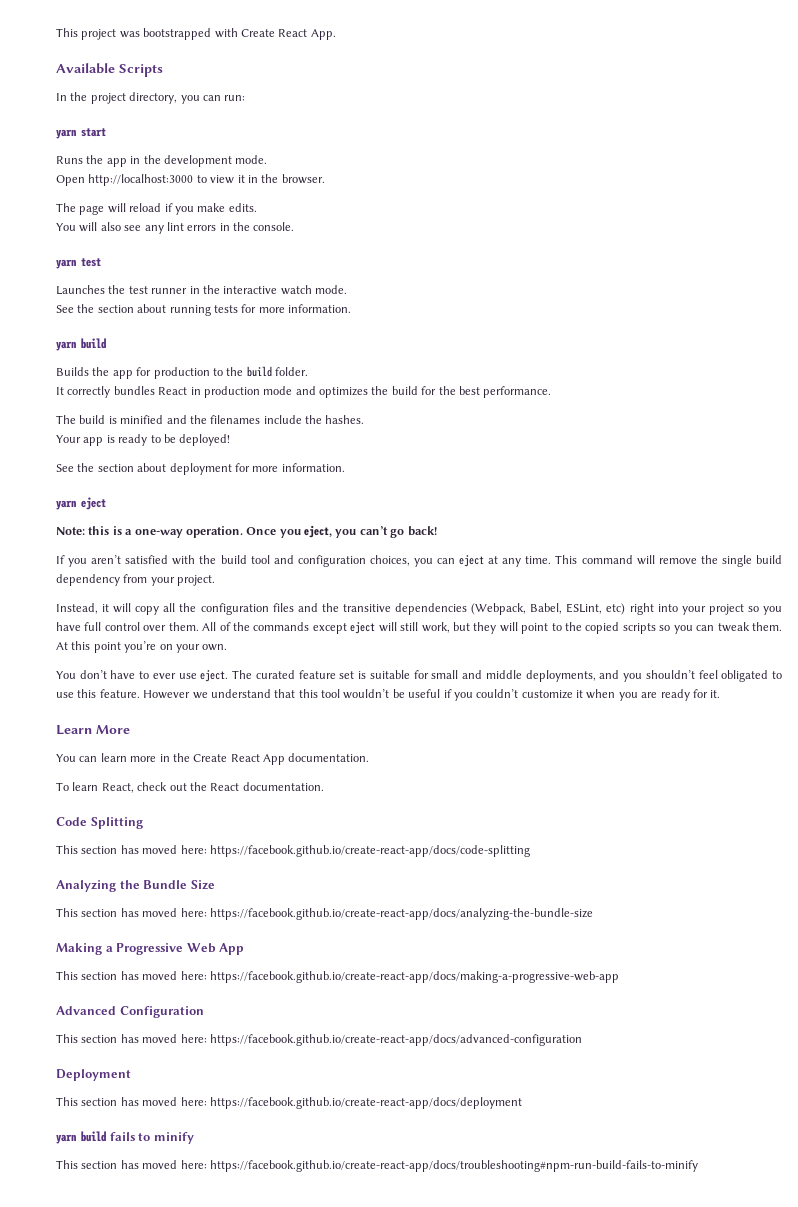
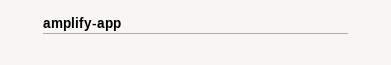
[56,28,336,40] [56,63,163,77] [56,92,246,104] [56,128,106,139] [56,155,268,167] [56,174,325,186] [56,203,257,215] [56,222,295,234] [56,258,101,269] [56,285,347,295] [56,304,351,316] [56,338,106,351] [56,366,308,379] [56,386,552,398] [56,415,365,424] [56,434,231,446] [56,463,345,475] [56,497,106,510] [56,525,437,538] [56,555,782,567] [56,574,216,586] [56,603,782,615] [56,622,782,634] [56,641,228,653] [56,670,783,682] [56,689,721,701] [56,725,130,735] [56,753,370,765] [56,782,324,793] [56,817,143,829] [56,845,530,857] [56,880,215,892] [56,908,593,920] [56,943,245,955] [56,971,619,983] [56,1006,204,1018] [56,1034,582,1046] [56,1069,131,1081] [56,1097,522,1109] [56,1131,194,1144] [56,1160,698,1172] This project was bootstrapped with Create React App. // Available Scripts // In the project directory, you can run: // yarn start // Runs the app in the development mode. // Open http://localhost:3000 to view it in the browser. // The page will reload if you make edits. // You will also see any lint errors in the console. // yarn test // Launches the test runner in the interactive watch mode. // See the section about running tests for more information. // yarn build // Builds the app for production to the build folder. // It correctly bundles React in production mode and optimizes the build for the best performance. // The build is minified and the filenames include the hashes. // Your app is ready to be deployed! // See the section about deployment for more information. // yarn eject // Note: this is a one-way operation. Once you eject, you can’t go back! // If you aren’t satisfied with the build tool and configuration choices, you can eject at any time. This command will remove the single build dependency from your project. // Instead, it will copy all the configuration files and the transitive dependencies (Webpack, Babel, ESLint, etc) right into your project so you have full control over them. All of the commands except eject will still work, but they will point to the copied scripts so you can tweak them. At this point you’re on your own. // You don’t have to ever use eject. The curated feature set is suitable for small and middle deployments, and you shouldn’t feel obligated to use this feature. However we understand that this tool wouldn’t be useful if you couldn’t customize it when you are ready for it. // Learn More // You can learn more in the Create React App documentation. // To learn React, check out the React documentation. // Code Splitting // This section has moved here: https://facebook.github.io/create-react-app/docs/code-splitting // Analyzing the Bundle Size // This section has moved here: https://facebook.github.io/create-react-app/docs/analyzing-the-bundle-size // Making a Progressive Web App // This section has moved here: https://facebook.github.io/create-react-app/docs/making-a-progressive-web-app // Advanced Configuration // This section has moved here: https://facebook.github.io/create-react-app/docs/advanced-configuration // Deployment // This section has moved here: https://facebook.github.io/create-react-app/docs/deployment // yarn build fails to minify // This section has moved here: https://facebook.github.io/create-react-app/docs/troubleshooting#npm-run-build-fails-to-minify -> [43,17,121,31] amplify-app

